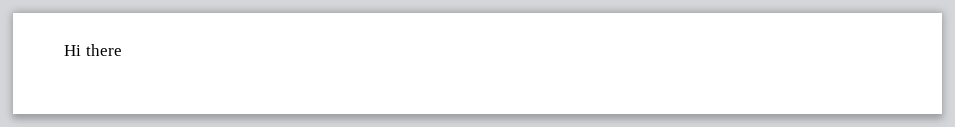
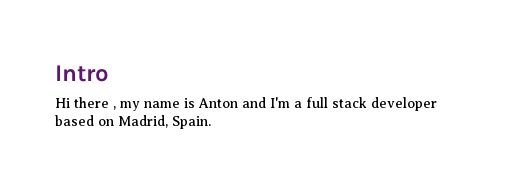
(64, 50) none -> [55,65,109,82] Intro //
(122, 50) none -> [113,97,437,111] [55,115,211,129] , my name is Anton and I'm a full stack developer based on Madrid, Spain.

